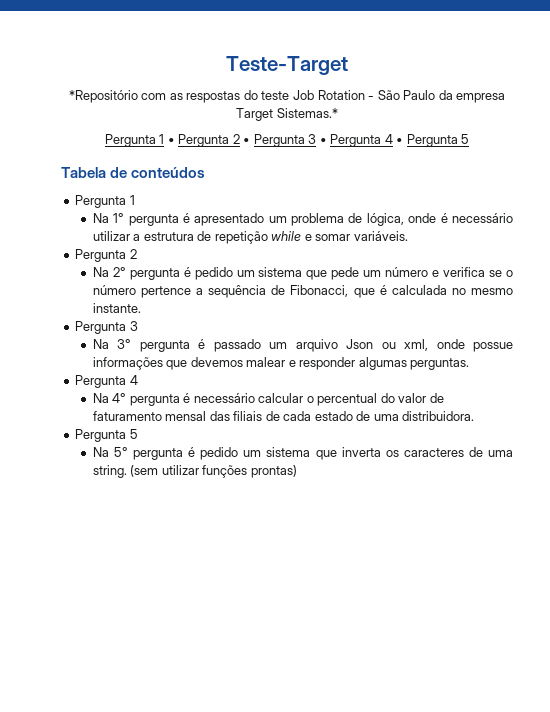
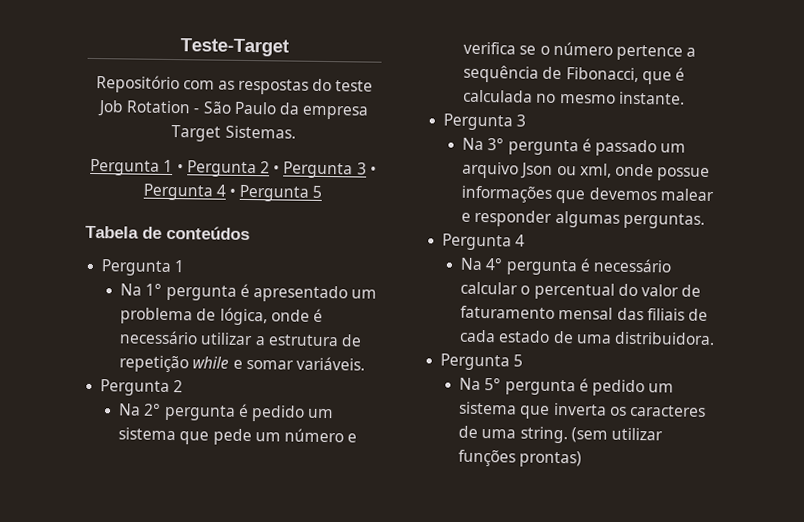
[68,90,138,103] *Repositório -> [95,75,180,94] Repositório
[276,108,338,118] Sistemas.* -> [224,125,296,139] Sistemas.

